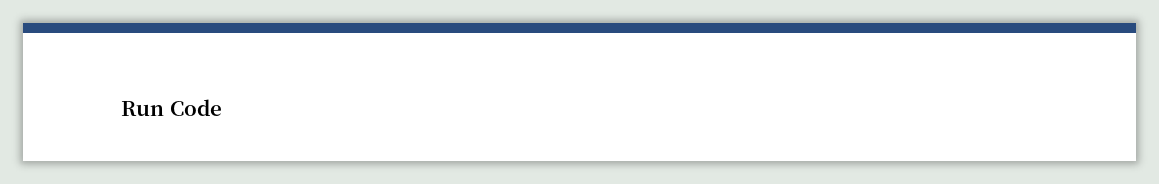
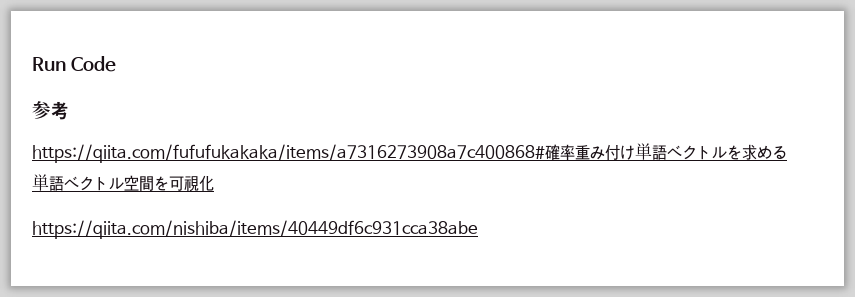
(222, 107) none -> [32,101,68,120] [32,143,787,163] [32,174,214,192] [32,220,478,239] // 参考 // https://qiita.com/fufufukakaka/items/a7316273908a7c400868#確率重み付け単語ベクトルを求める単語ベクトル空間を可視化 // https://qiita.com/nishiba/items/40449df6c931cca38abe

